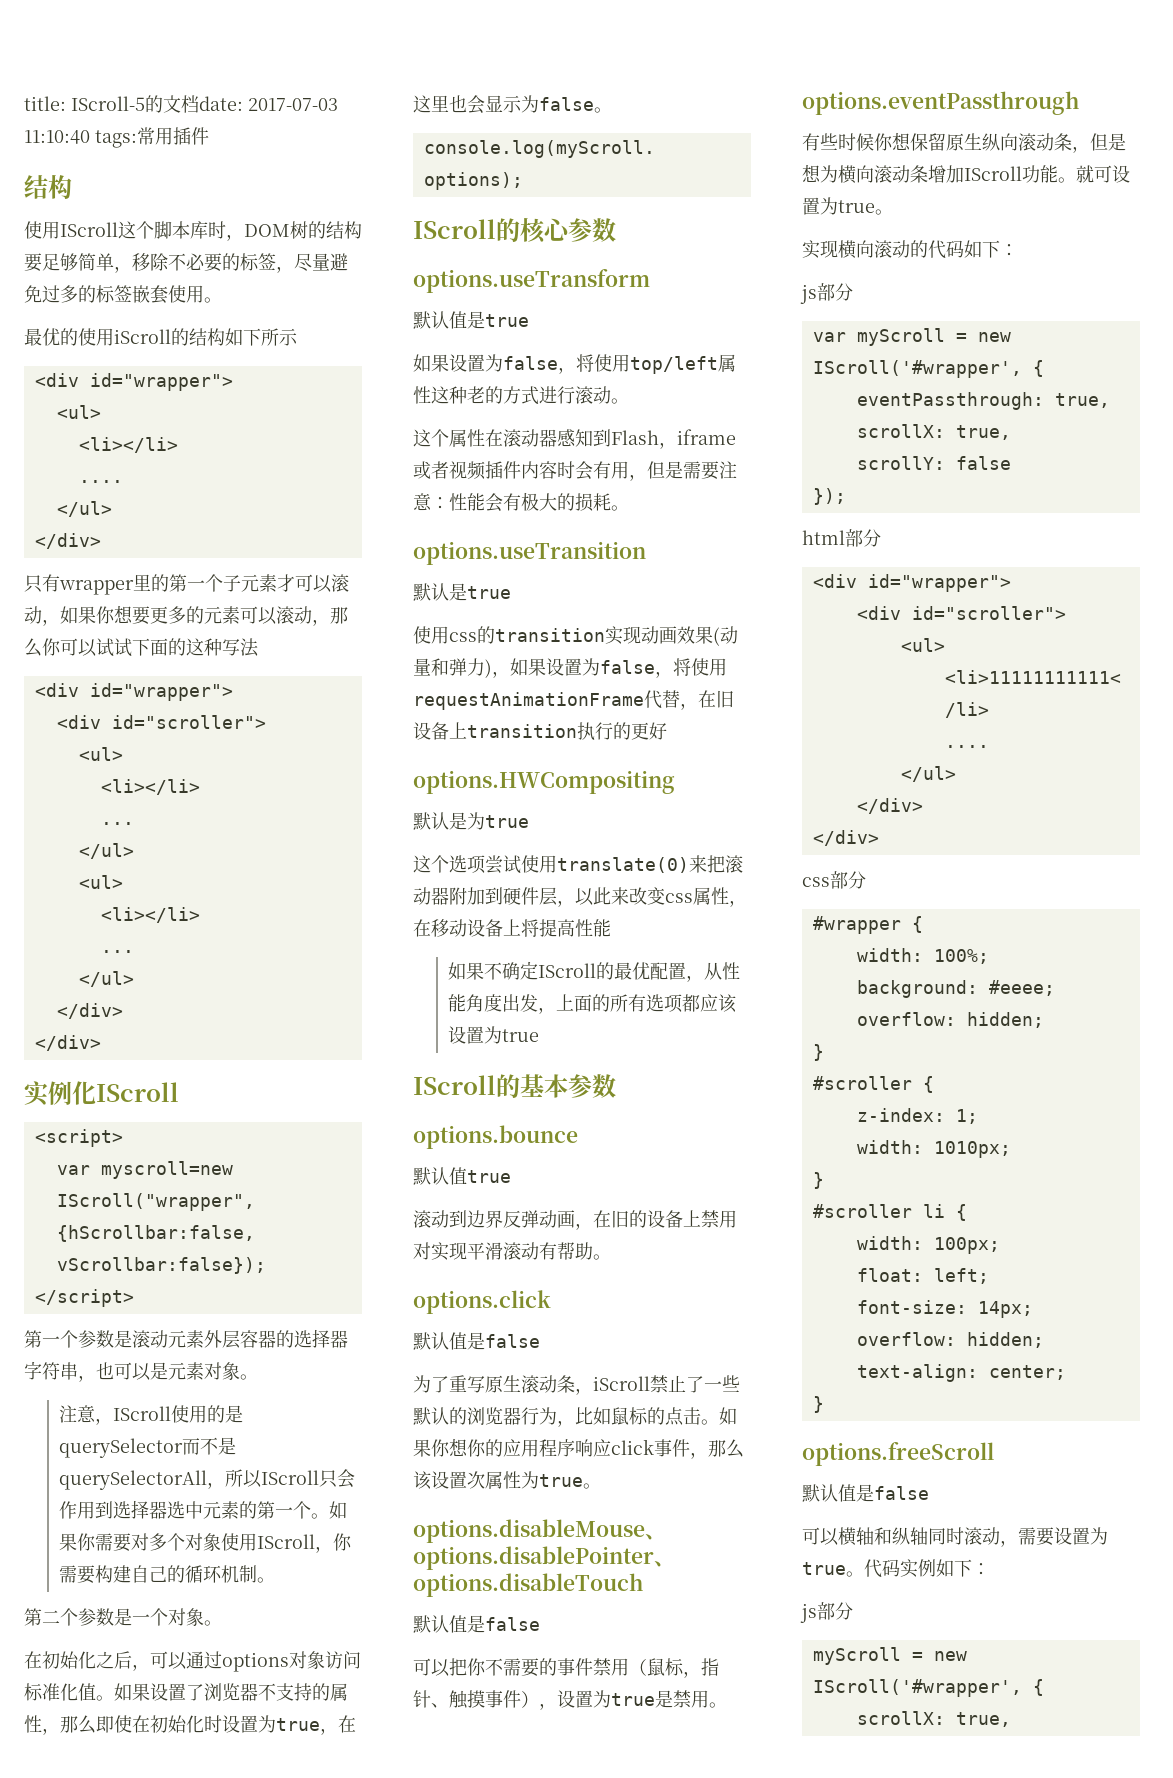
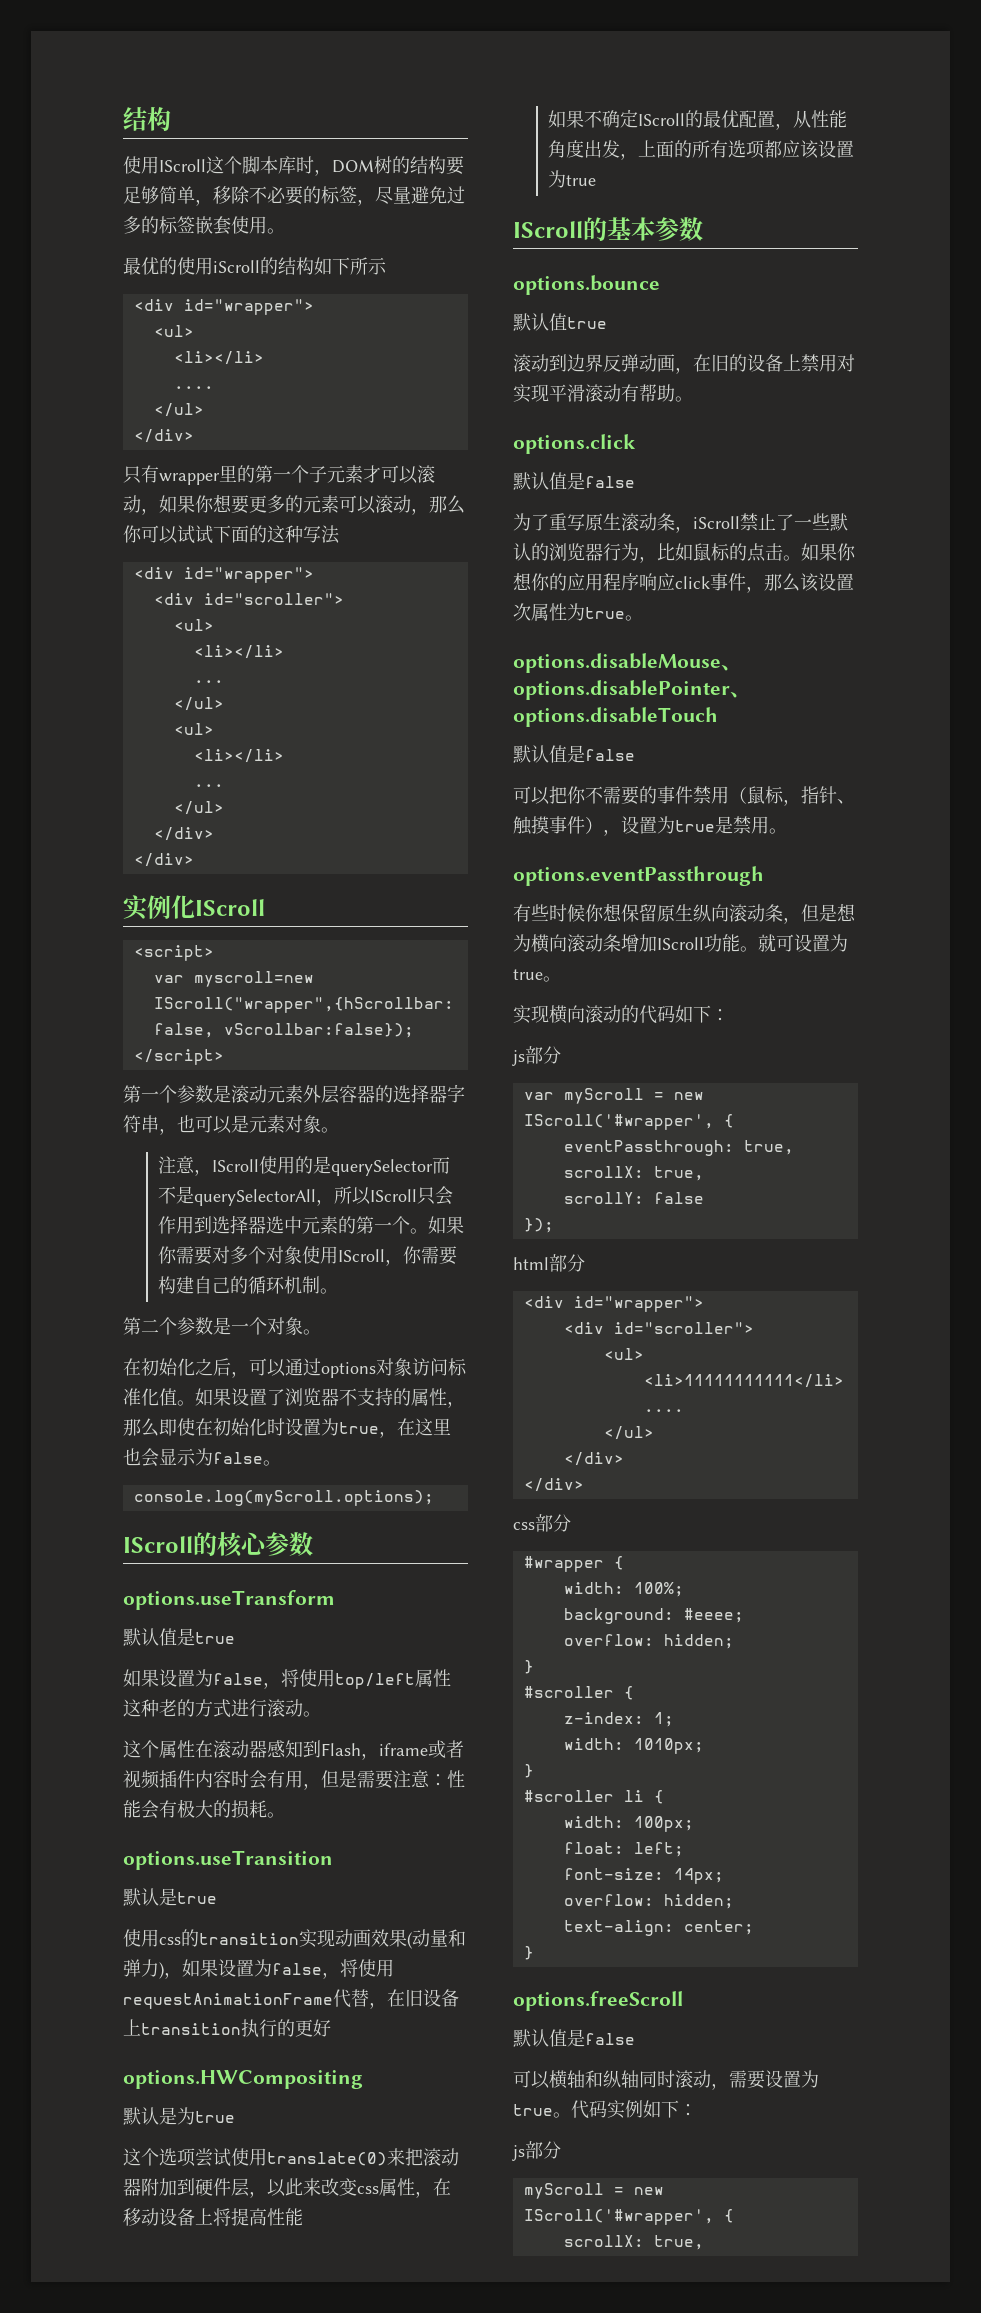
[24,95,338,113] [24,127,209,148] title: IScroll-5的文档date: 2017-07-03 11:10:40 tags:常用插件 // -> (123, 119) none

